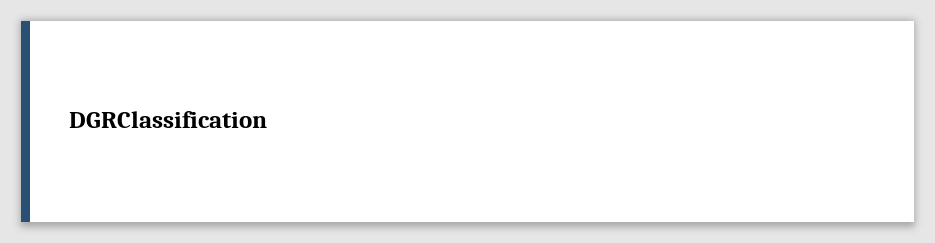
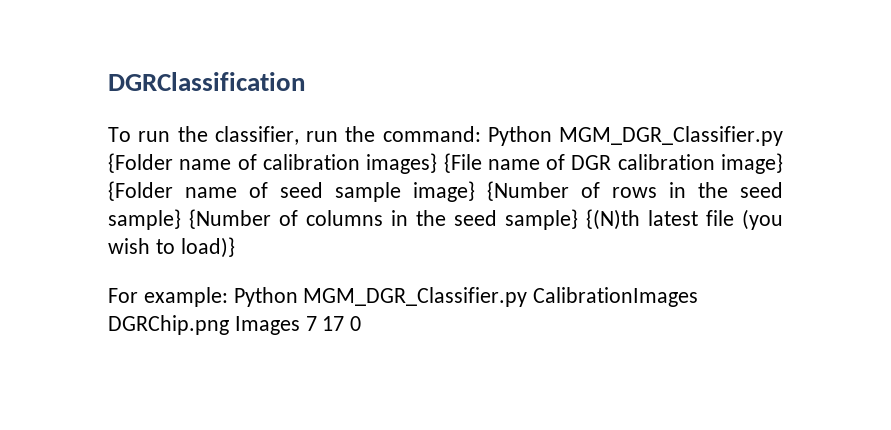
(267, 119) none -> [108,126,783,146] [108,153,783,174] [108,181,783,202] [108,209,783,230] [108,237,235,258] [108,287,699,307] [108,315,362,335] // To run the classifier, run the command: Python MGM_DGR_Classifier.py {Folder name of calibration images} {File name of DGR calibration image} {Folder name of seed sample image} {Number of rows in the seed sample} {Number of columns in the seed sample} {(N)th latest file (you wish to load)} // For example: Python MGM_DGR_Classifier.py CalibrationImages DGRChip.png Images 7 17 0

